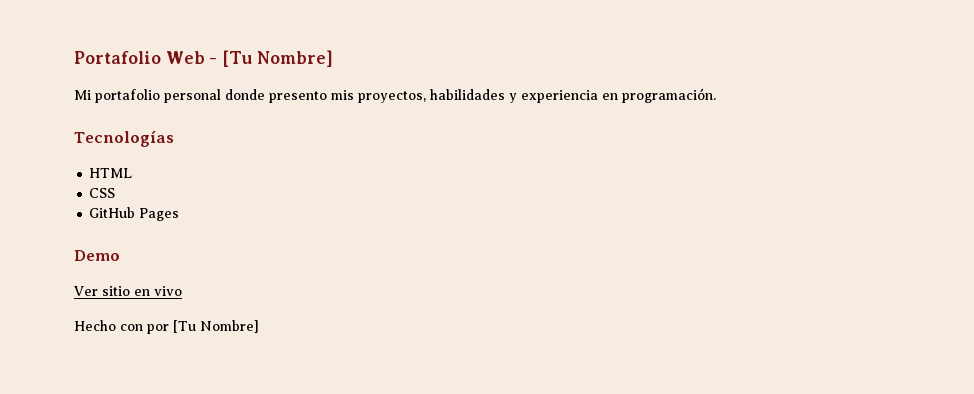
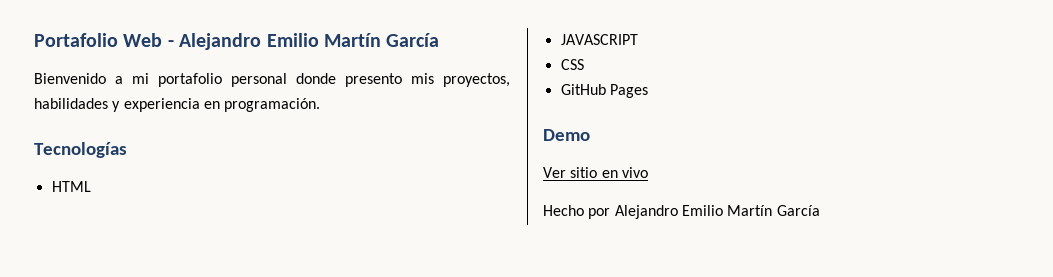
[222,50,333,67] [74,90,91,100] [Tu Nombre] // Mi -> [179,33,440,50] [34,73,149,84] Alejandro Emilio Martín García // Bienvenido a mi
(133, 173) none -> [560,34,638,45] // JAVASCRIPT
[120,320,259,334] con por [Tu Nombre] -> [588,205,820,219] por Alejandro Emilio Martín García

